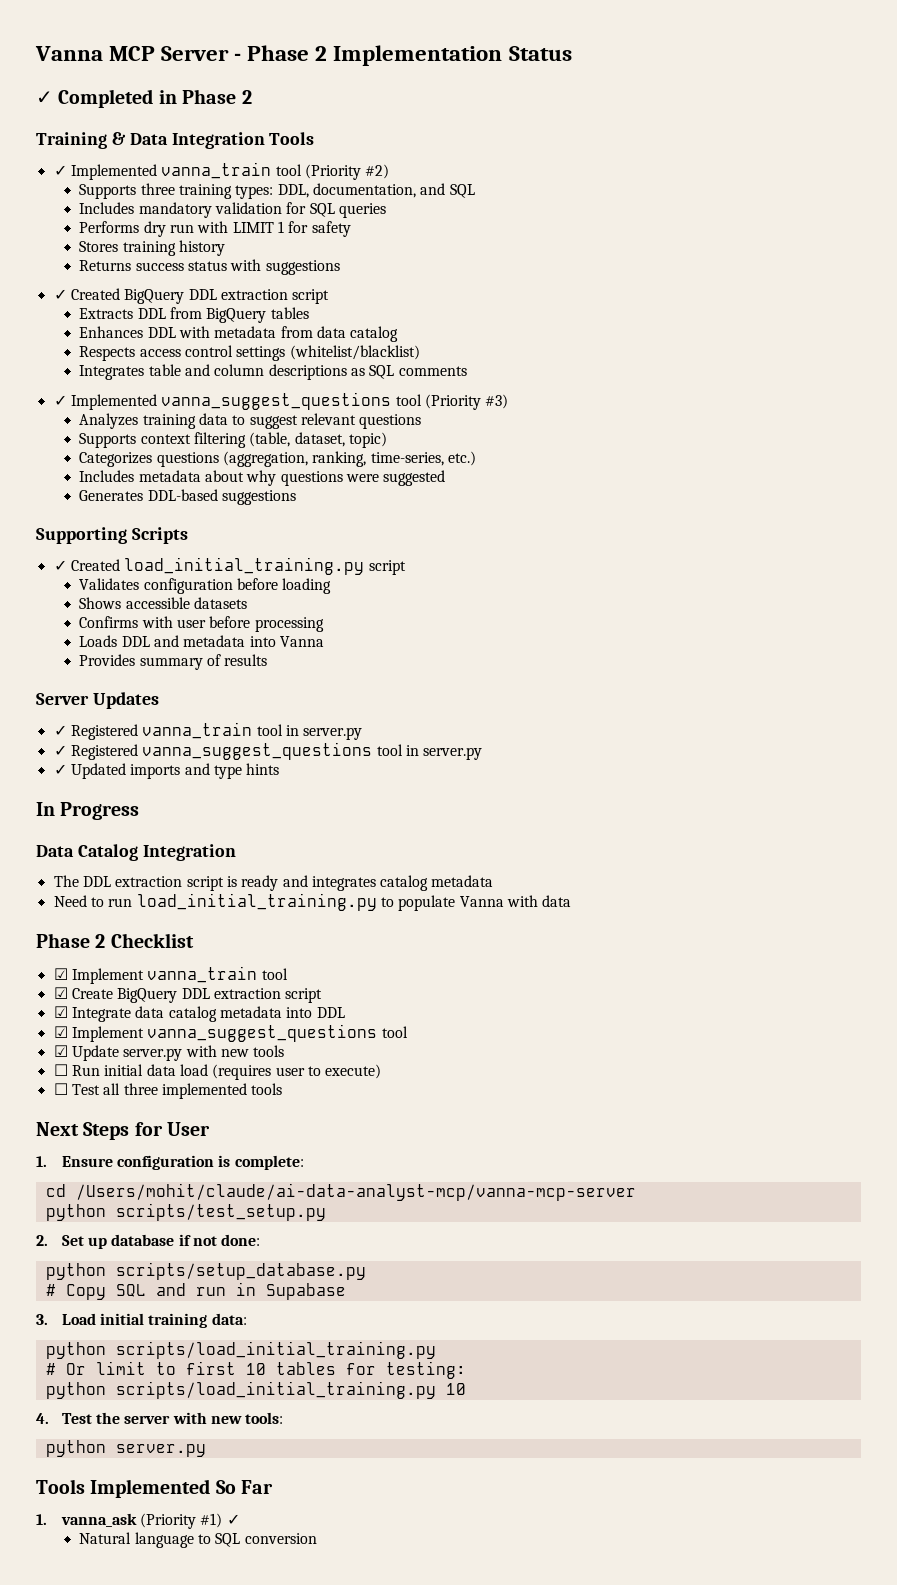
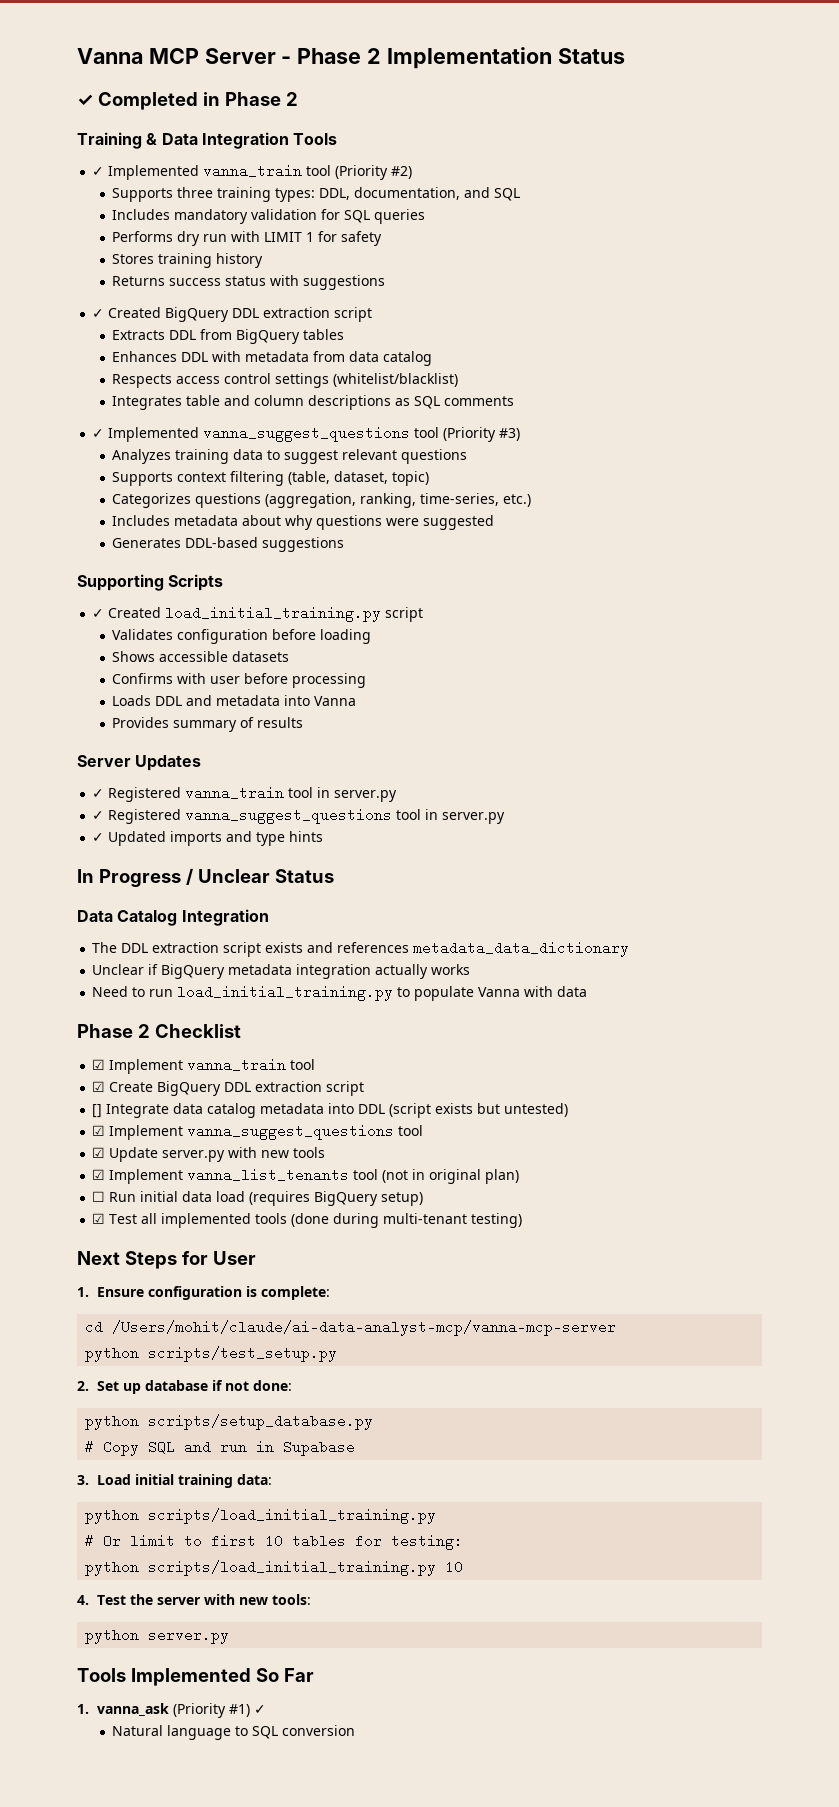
(140, 811) none -> [185,868,334,885] / Unclear Status
[226,875,494,891] is ready and integrates catalog metadata -> [265,941,630,957] [92,964,471,979] exists and references metadata_data_dictionary // Unclear if BigQuery metadata integration actually works
[53,1006,68,1018] ☑ -> [92,1104,103,1118] []
(345, 1012) none -> [389,1103,569,1118] (script exists but untested)
(285, 1051) none -> [92,1168,520,1184] // ☑ Implement vanna_list_tenants tool (not in original plan)
[275,1064,382,1079] [53,1083,68,1095] user to execute) // ☐ -> [314,1191,424,1206] [92,1213,106,1224] BigQuery setup) // ☑
[123,1083,158,1095] three -> (158, 1218) none
(283, 1089) none -> [291,1213,523,1228] (done during multi-tenant testing)

